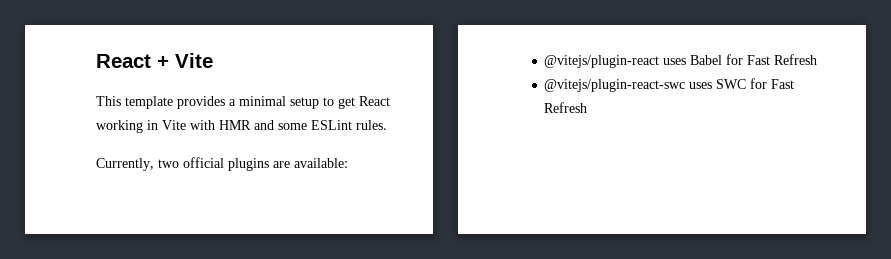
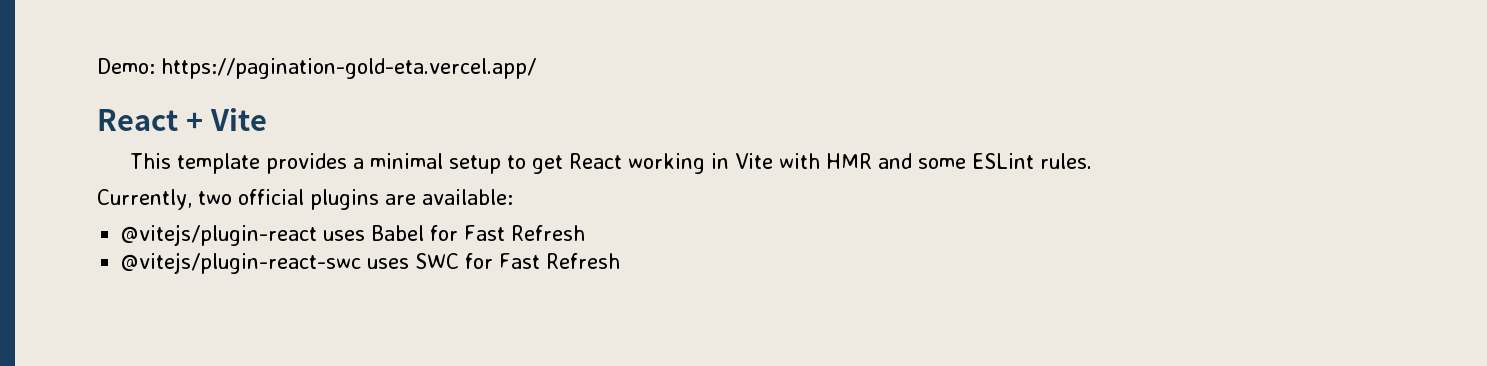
(96, 61) none -> [97,58,536,79] Demo: https://pagination-gold-eta.vercel.app/ //

